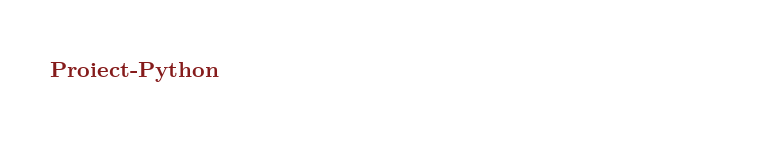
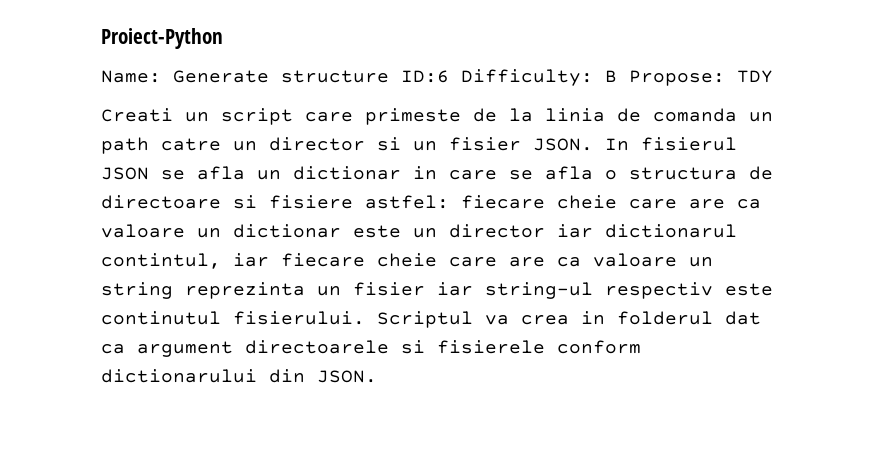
(219, 72) none -> [101,69,773,86] [101,108,773,125] [101,137,737,154] [101,166,773,180] [101,195,761,209] [101,224,737,238] [101,253,713,269] [101,282,773,299] [101,311,761,328] [101,340,641,357] [101,369,377,383] // Name: Generate structure ID:6 Difficulty: B Propose: TDY // Creati un script care primeste de la linia de comanda un path catre un director si un fisier JSON. In fisierul JSON se afla un dictionar in care se afla o structura de directoare si fisiere astfel: fiecare cheie care are ca valoare un dictionar este un director iar dictionarul contintul, iar fiecare cheie care are ca valoare un string reprezinta un fisier iar string-ul respectiv este continutul fisierului. Scriptul va crea in folderul dat ca argument directoarele si fisierele conform dictionarului din JSON.

